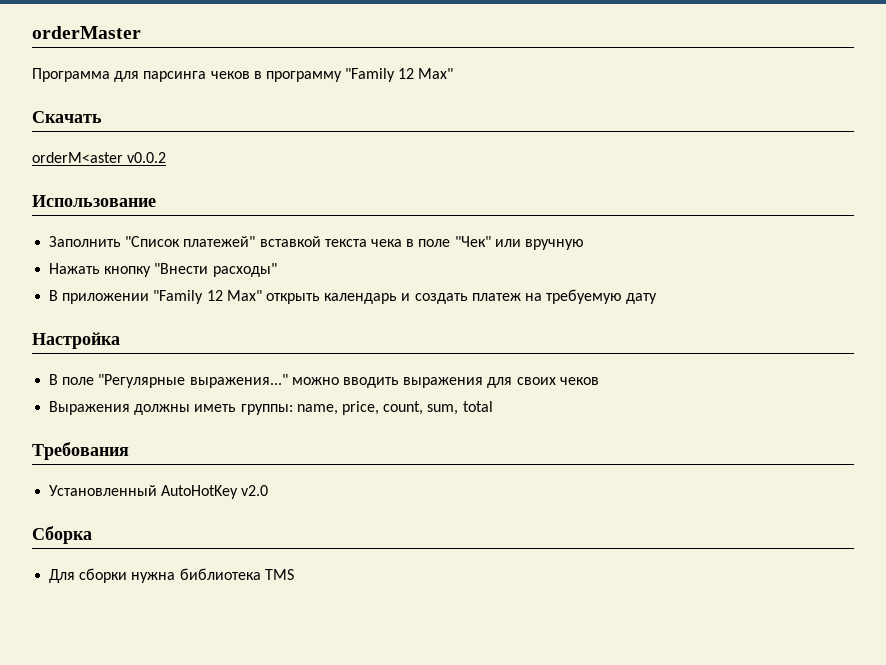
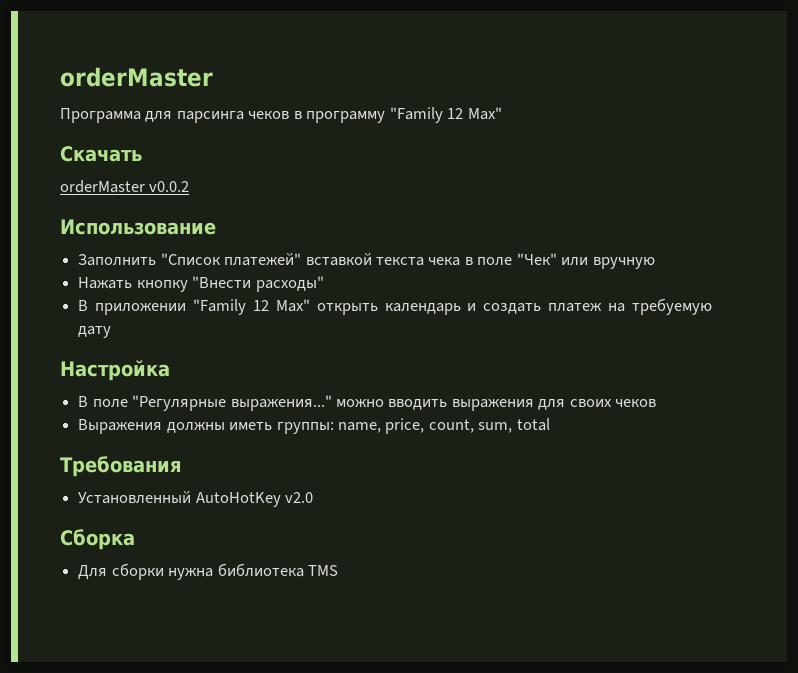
[32,152,123,163] orderM<aster -> [60,180,145,193] orderMaster

